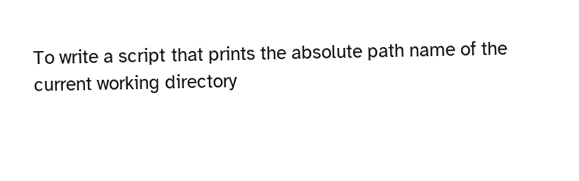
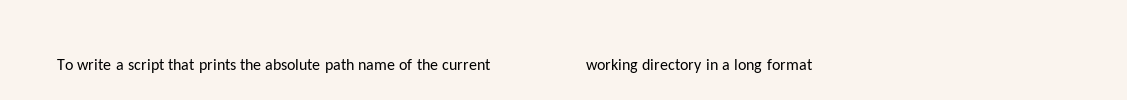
(239, 82) none -> [705,59,813,73] in a long format

